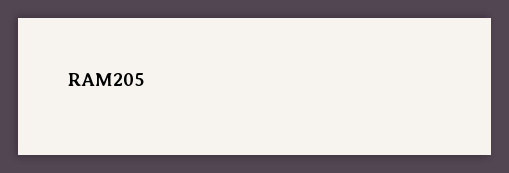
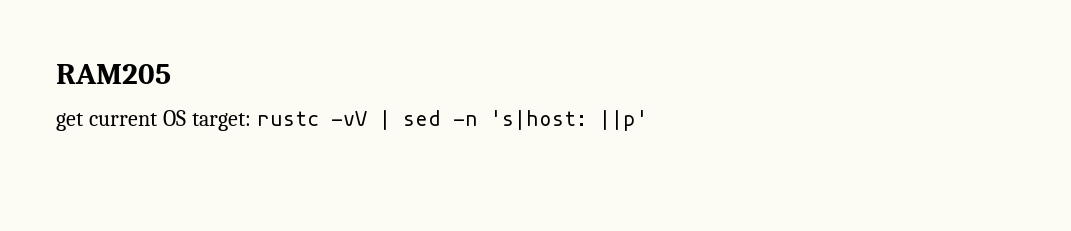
(144, 79) none -> [56,110,648,131] // get current OS target: rustc -vV | sed -n 's|host: ||p'

